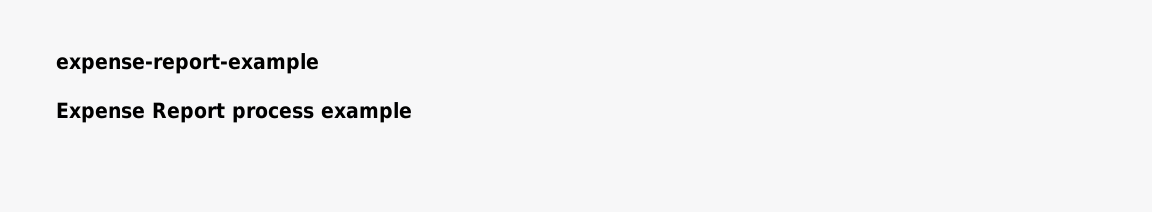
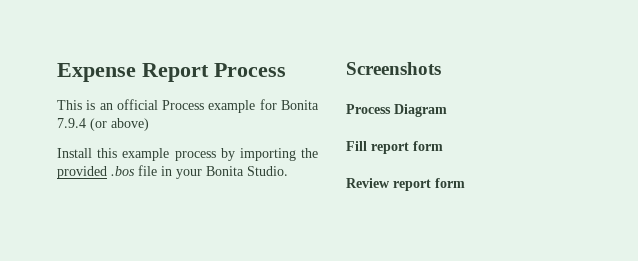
[56,53,319,74] expense-report-example // -> (57, 72) none
[232,102,412,123] process example -> [214,63,286,77] [57,99,319,113] [57,118,149,131] [57,148,318,161] [57,165,288,179] [346,62,441,75] [346,104,447,117] [346,141,443,154] [346,178,465,191] Process // This is an official Process example for Bonita 7.9.4 (or above) // Install this example process by importing the provided .bos file in your Bonita Studio. // Screenshots // Process Diagram // Fill report form // Review report form

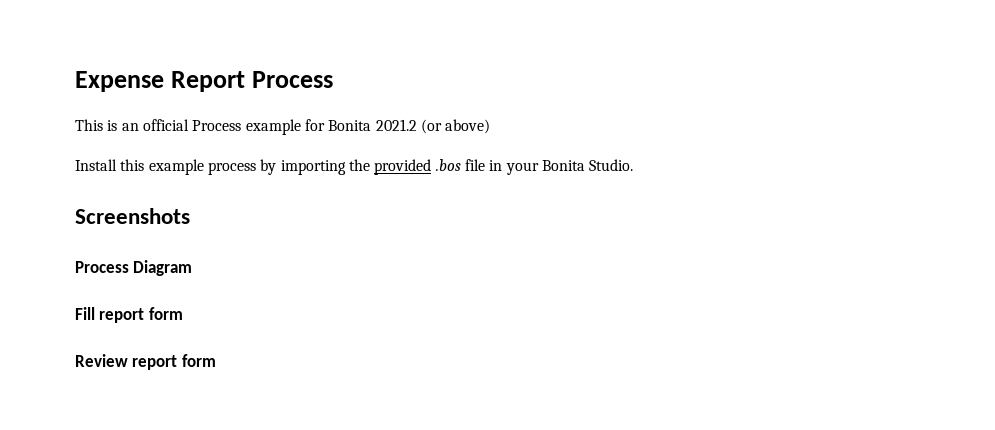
[57,118,86,128] 7.9.4 -> [375,119,417,131] 2021.2

